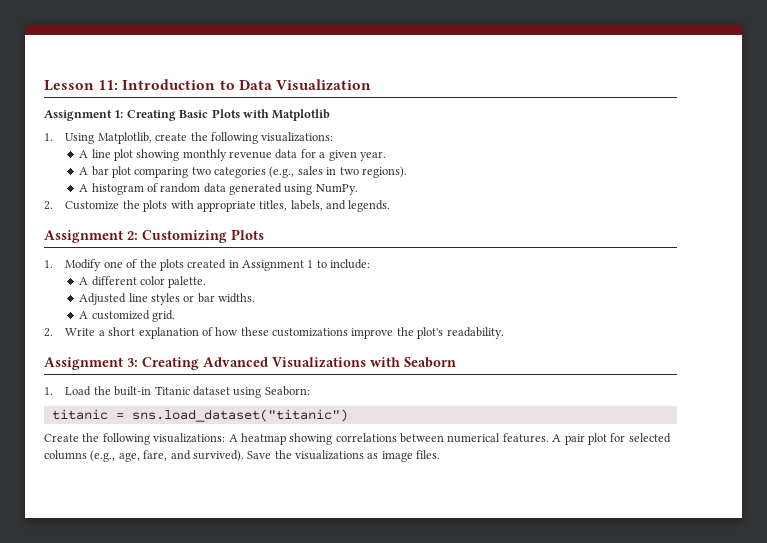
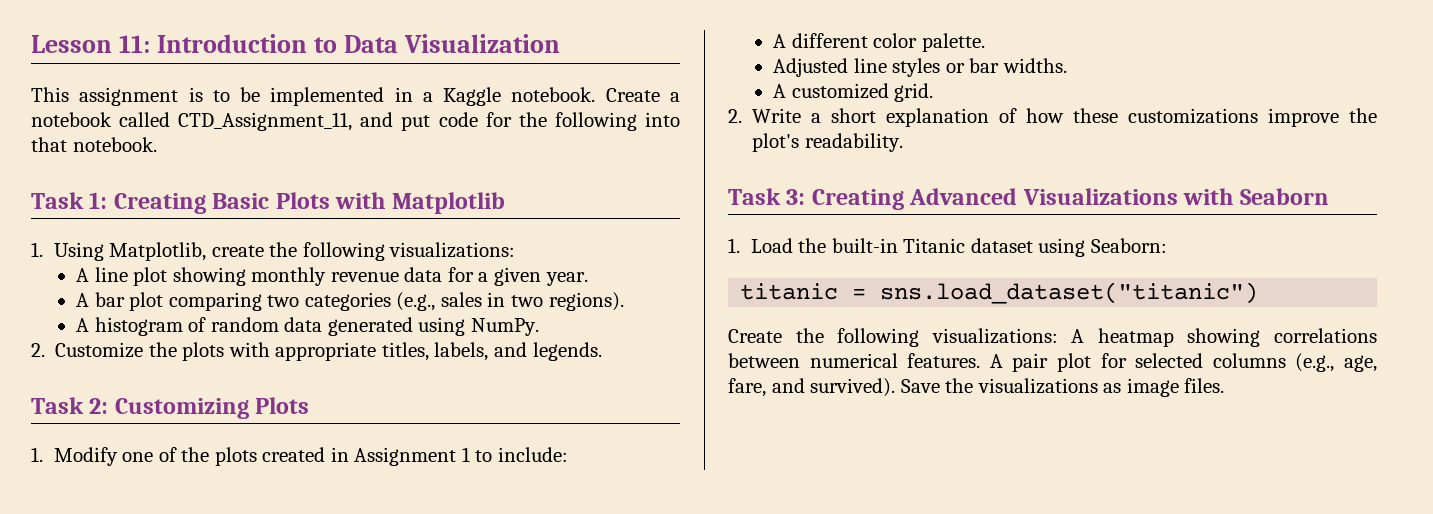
[44,110,112,121] Assignment -> [31,87,680,106] [31,112,681,131] [31,137,157,152] [31,192,84,209] This assignment is to be implemented in a Kaggle notebook. Create a notebook called CTD_Assignment_11, and put code for the following into that notebook. // Task
[44,230,123,243] Assignment -> [31,397,84,414] Task
[44,357,123,370] Assignment -> [728,188,781,205] Task

